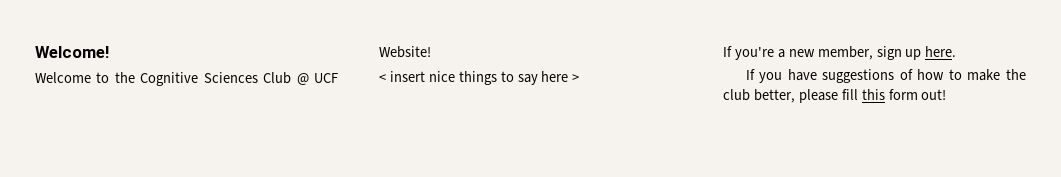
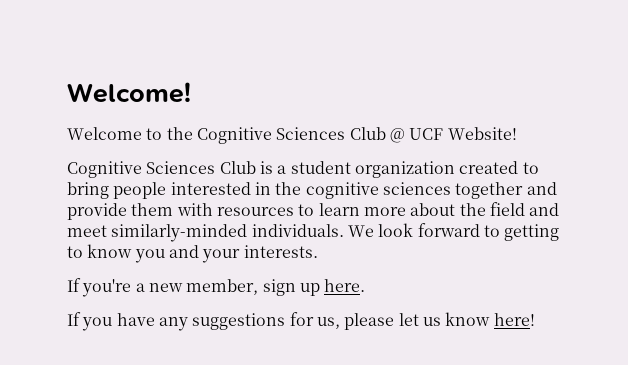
[379,71,580,85] < insert nice things to say here > -> [67,161,539,178] [67,182,557,199] [67,202,560,220] [67,223,560,242] [67,244,318,263] Cognitive Sciences Club is a student organization created to bring people interested in the cognitive sciences together and provide them with resources to learn more about the field and meet similarly-minded individuals. We look forward to getting to know you and your interests.
[822,69,1026,83] [723,89,947,103] suggestions of how to make the club better, please fill this form out! -> [158,312,535,331] any suggestions for us, please let us know here!

